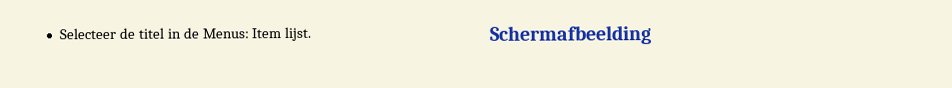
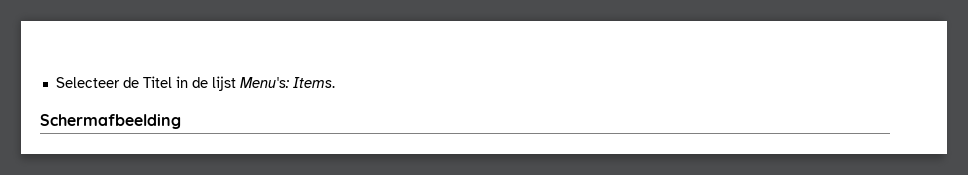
[137,27,164,39] titel -> [142,76,172,88] Titel
[201,26,312,42] Menus: Item lijst. -> [211,76,335,91] lijst Menu's: Items.

